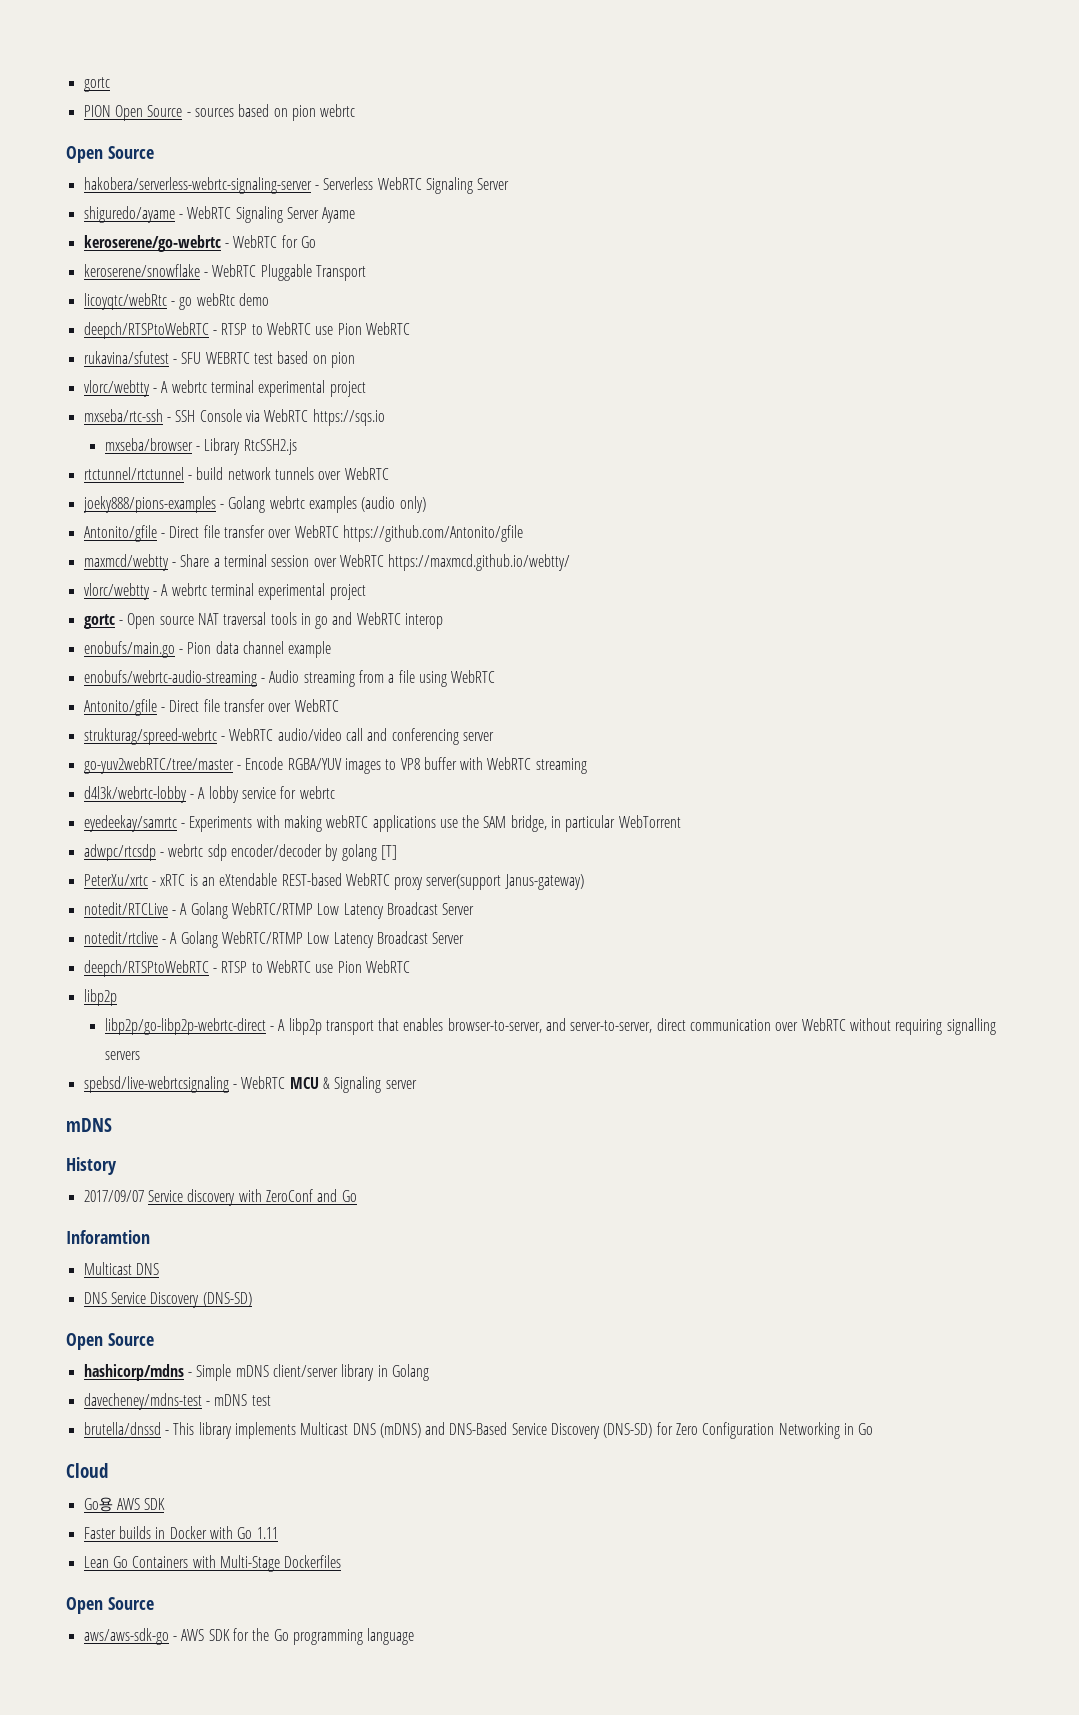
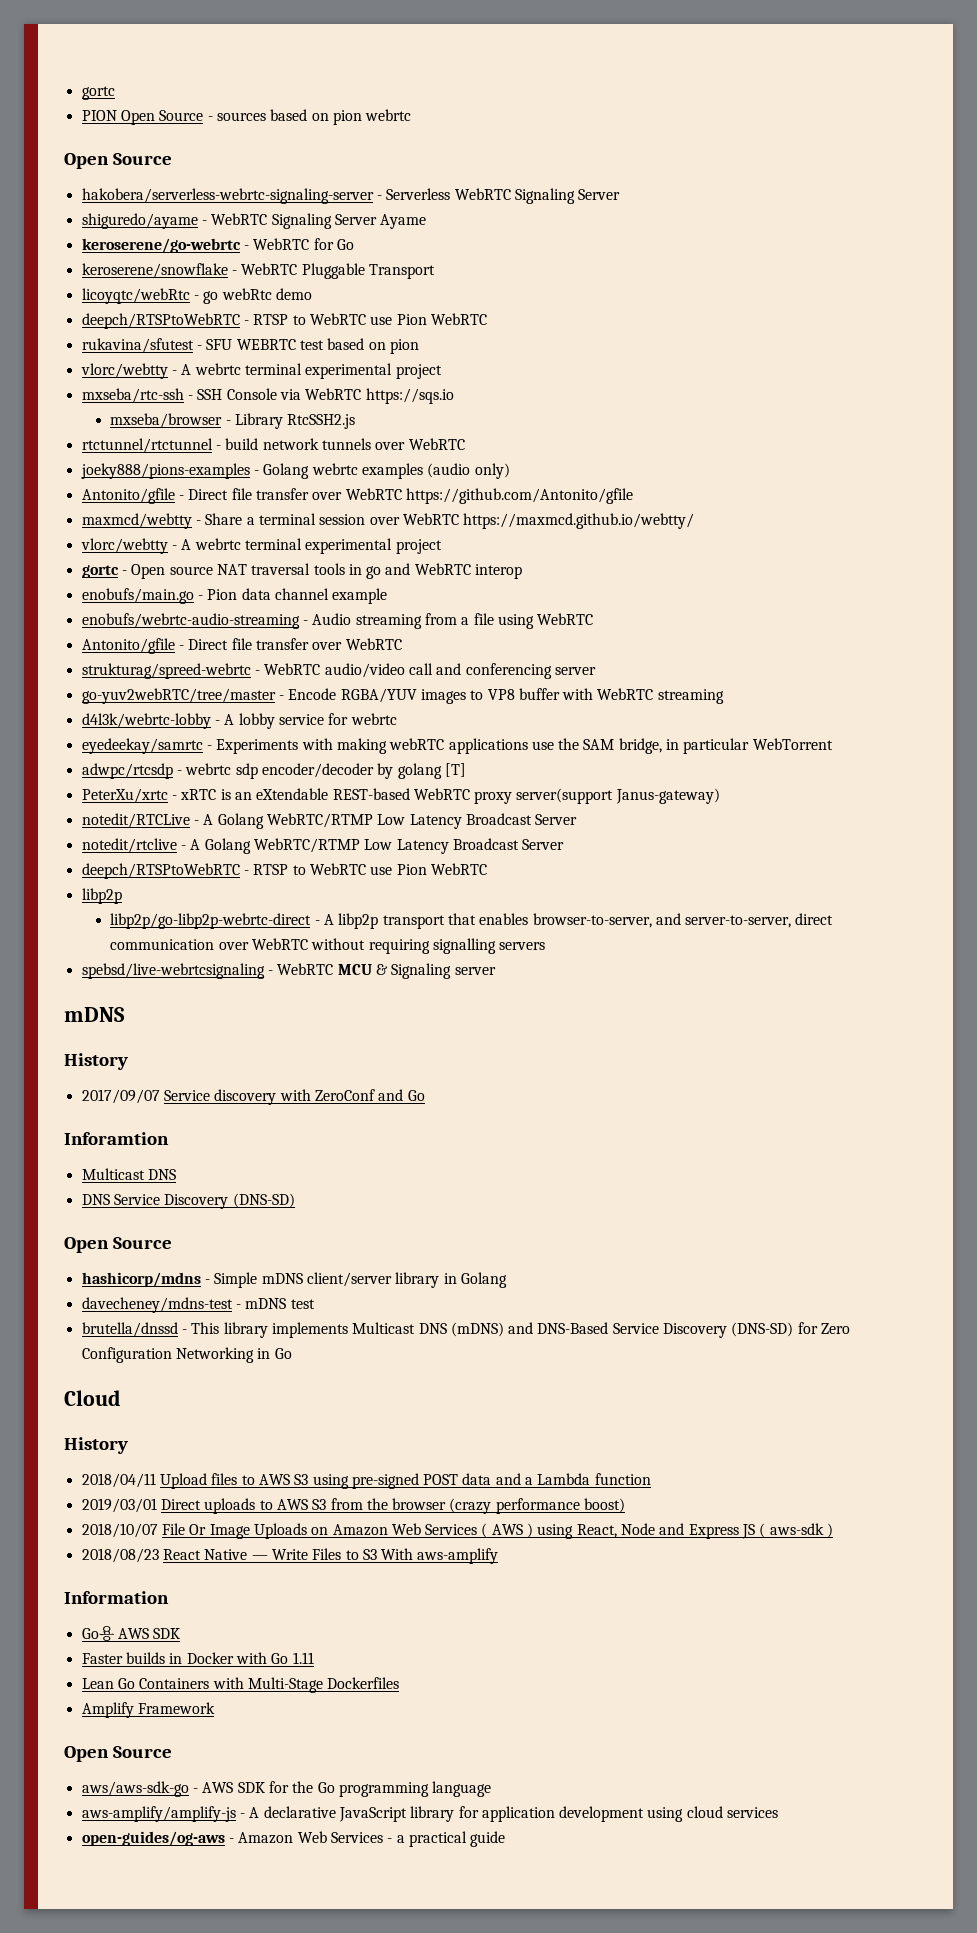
(108, 1470) none -> [64,1437,128,1454] [81,1473,651,1489] [81,1498,626,1514] [81,1523,834,1539] [81,1548,499,1564] [64,1591,169,1604] // History // 2018/04/11 Upload files to AWS S3 using pre-signed POST data and a Lambda function // 2019/03/01 Direct uploads to AWS S3 from the browser (crazy performance boost) // 2018/10/07 File Or Image Uploads on Amazon Web Services ( AWS ) using React, Node and Express JS ( aws-sdk ) // 2018/08/23 React Native — Write Files to S3 With aws-amplify // Information
(342, 1561) none -> [81,1702,215,1718] // Amplify Framework
(415, 1636) none -> [81,1806,779,1822] [81,1831,506,1847] // aws-amplify/amplify-js - A declarative JavaScript library for application development using cloud services // open-guides/og-aws - Amazon Web Services - a practical guide

